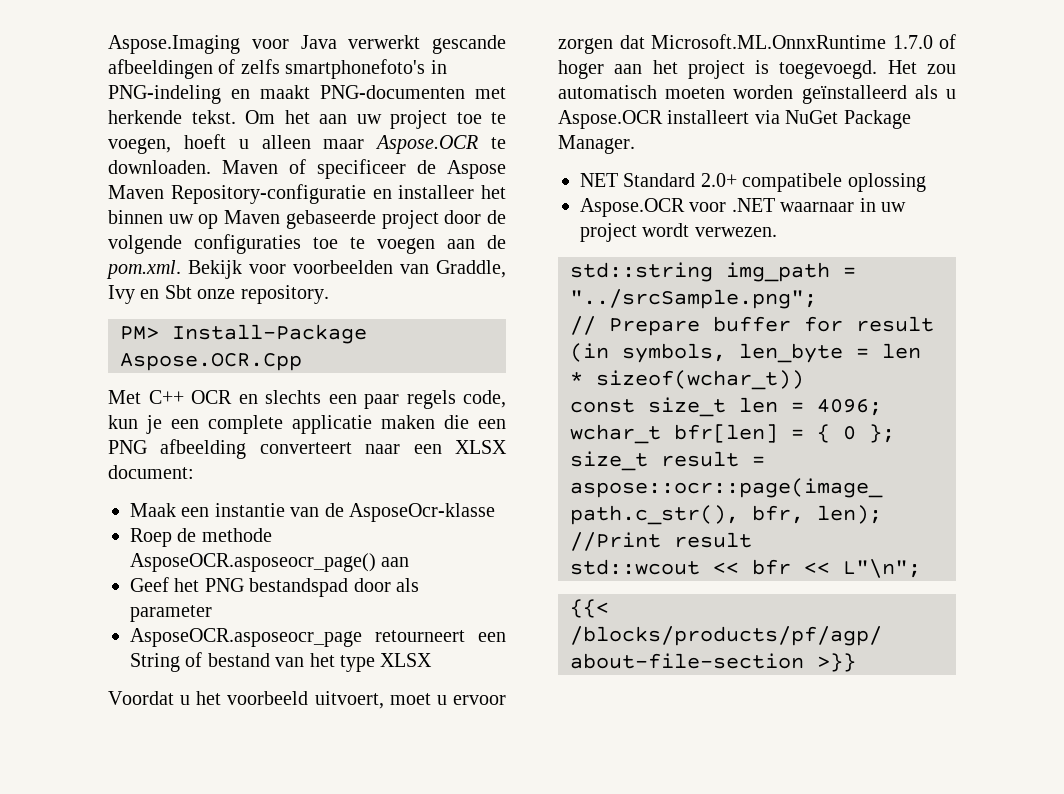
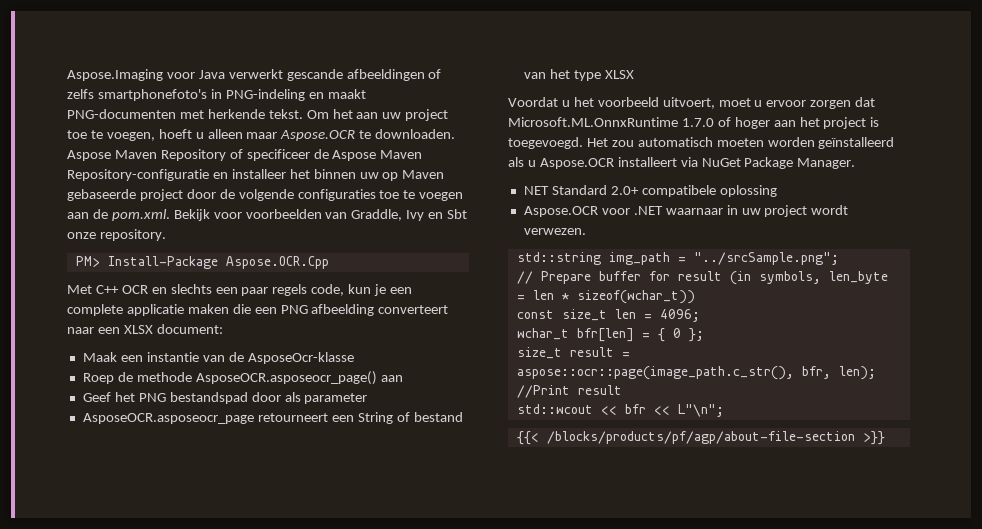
[222,160,278,174] Maven -> [67,149,226,161] Aspose Maven Repository

